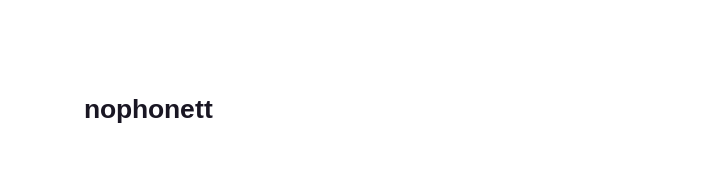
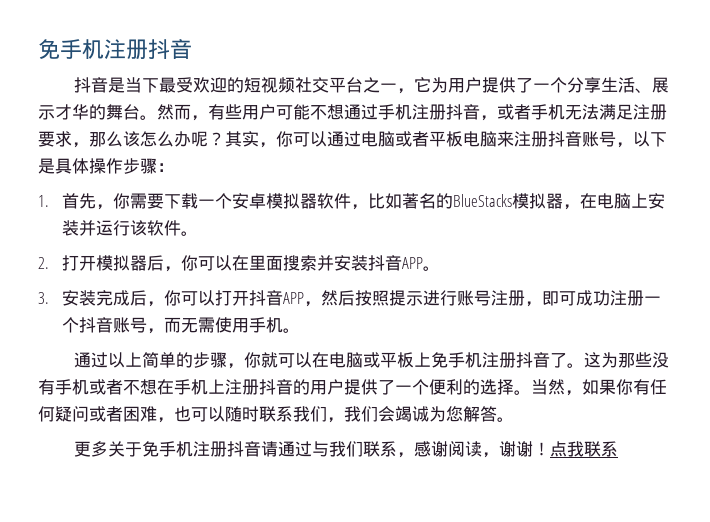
[84,99,213,123] nophonett -> [38,39,192,60] [74,77,670,94] [38,104,667,121] [38,131,667,148] [38,158,174,174] [38,193,665,210] [61,220,198,236] [38,255,440,272] [38,290,661,307] [61,317,300,334] [74,352,670,369] [38,379,667,396] [38,406,514,423] [74,441,619,458] 免手机注册抖音 // 抖音是当下最受欢迎的短视频社交平台之一，它为用户提供了一个分享生活、展示才华的舞台。然而，有些用户可能不想通过手机注册抖音，或者手机无法满足注册要求，那么该怎么办呢？其实，你可以通过电脑或者平板电脑来注册抖音账号，以下是具体操作步骤： // 1.首先，你需要下载一个安卓模拟器软件，比如著名的BlueStacks模拟器，在电脑上安装并运行该软件。 // 2.打开模拟器后，你可以在里面搜索并安装抖音APP。 // 3.安装完成后，你可以打开抖音APP，然后按照提示进行账号注册，即可成功注册一个抖音账号，而无需使用手机。 // 通过以上简单的步骤，你就可以在电脑或平板上免手机注册抖音了。这为那些没有手机或者不想在手机上注册抖音的用户提供了一个便利的选择。当然，如果你有任何疑问或者困难，也可以随时联系我们，我们会竭诚为您解答。 // 更多关于免手机注册抖音请通过与我们联系，感谢阅读，谢谢！点我联系

